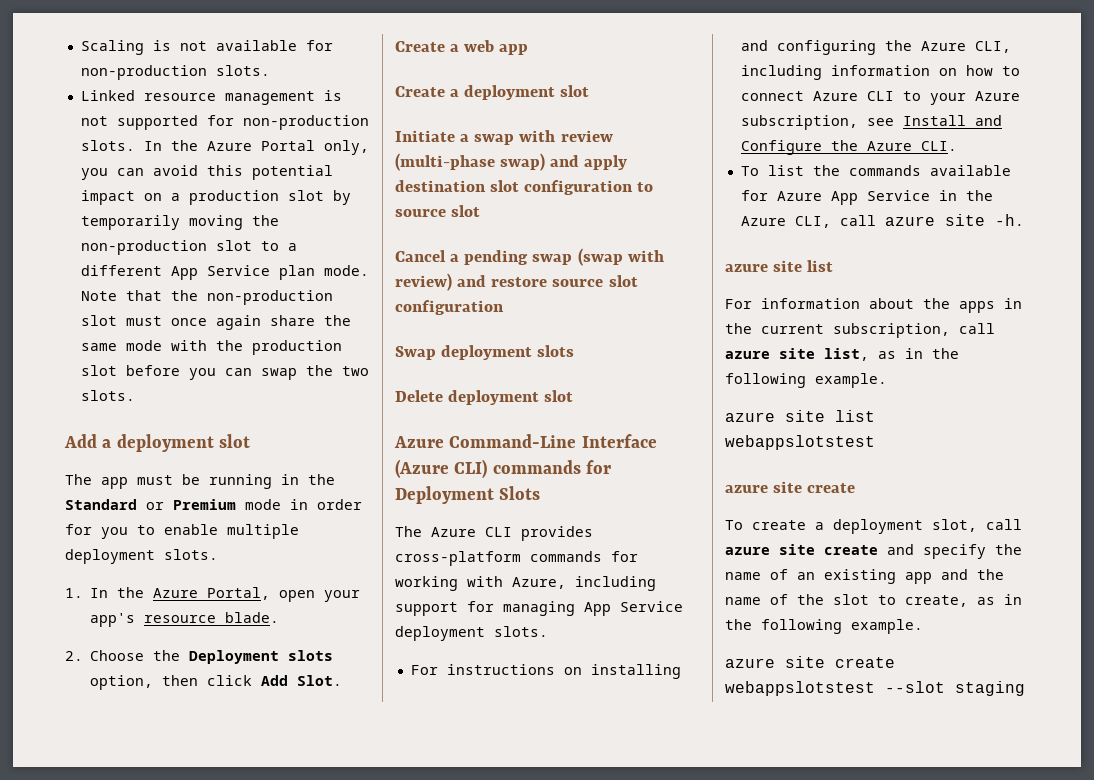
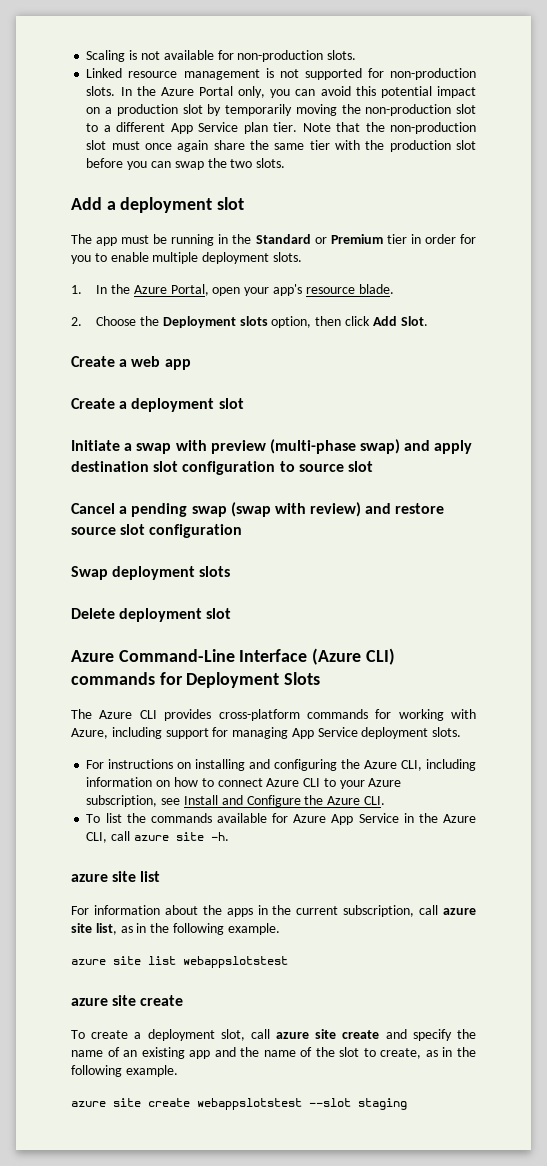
[323,265,369,276] mode. -> [273,122,298,132] tier.
[125,340,162,351] mode -> [309,140,330,150] tier
[245,499,281,510] mode -> [386,234,407,244] tier
[560,130,613,142] review -> [210,440,266,454] preview

